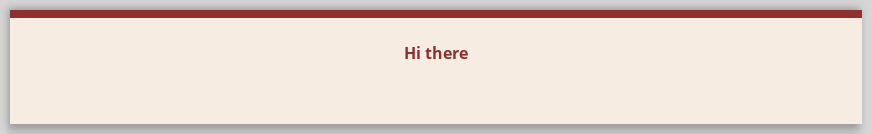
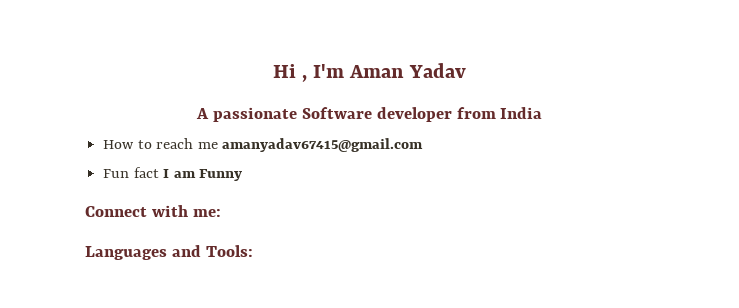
[425,46,469,59] there -> [301,63,467,82] [195,107,543,122] [103,138,423,152] [103,167,242,181] [85,205,221,217] [85,245,253,260] , I'm Aman Yadav // A passionate Software developer from India // How to reach me amanyadav67415@gmail.com // Fun fact I am Funny // Connect with me: // Languages and Tools:

